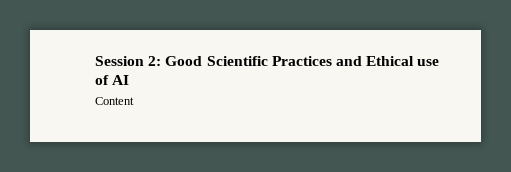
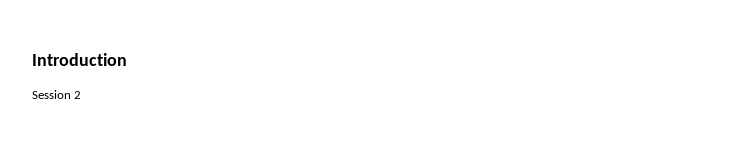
[95,56,440,66] [95,75,130,85] [95,97,134,105] Session 2: Good Scientific Practices and Ethical use of AI // Content -> [32,53,127,66] [32,90,82,99] Introduction // Session 2

